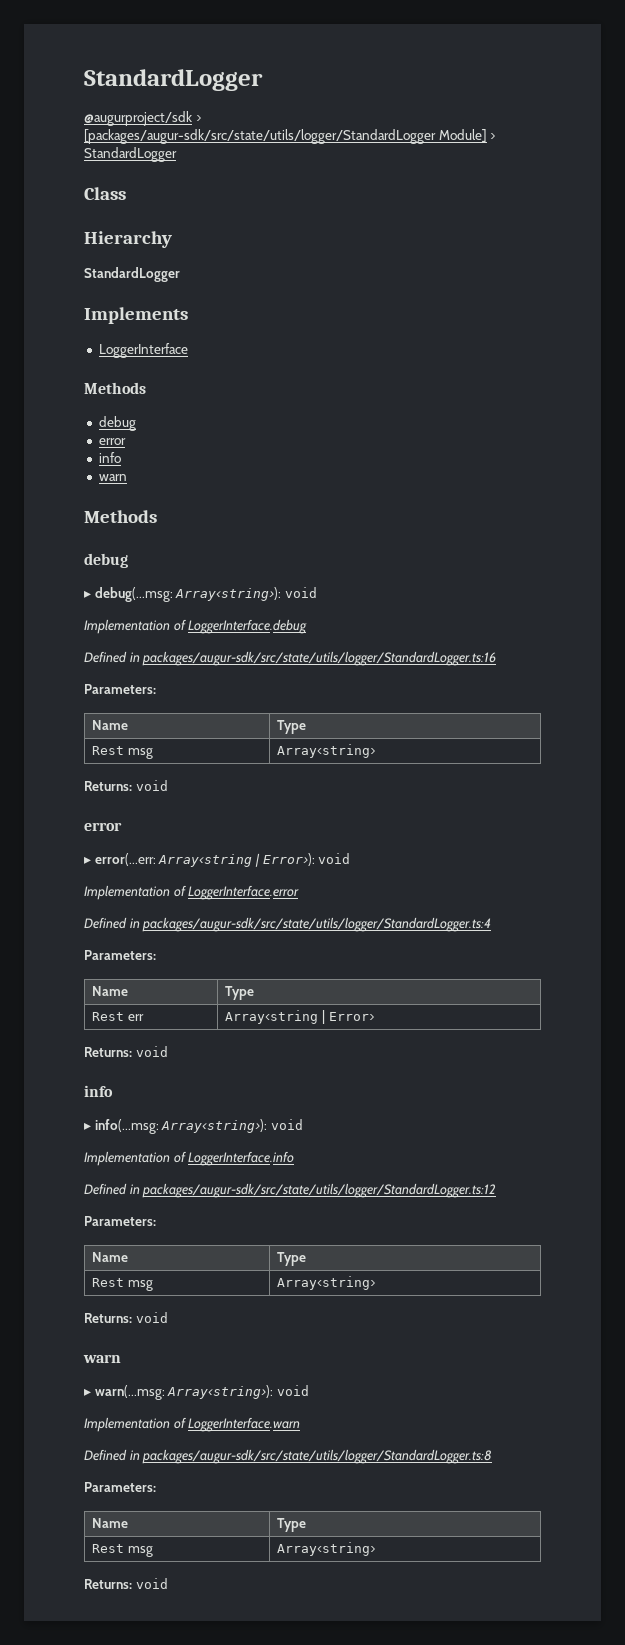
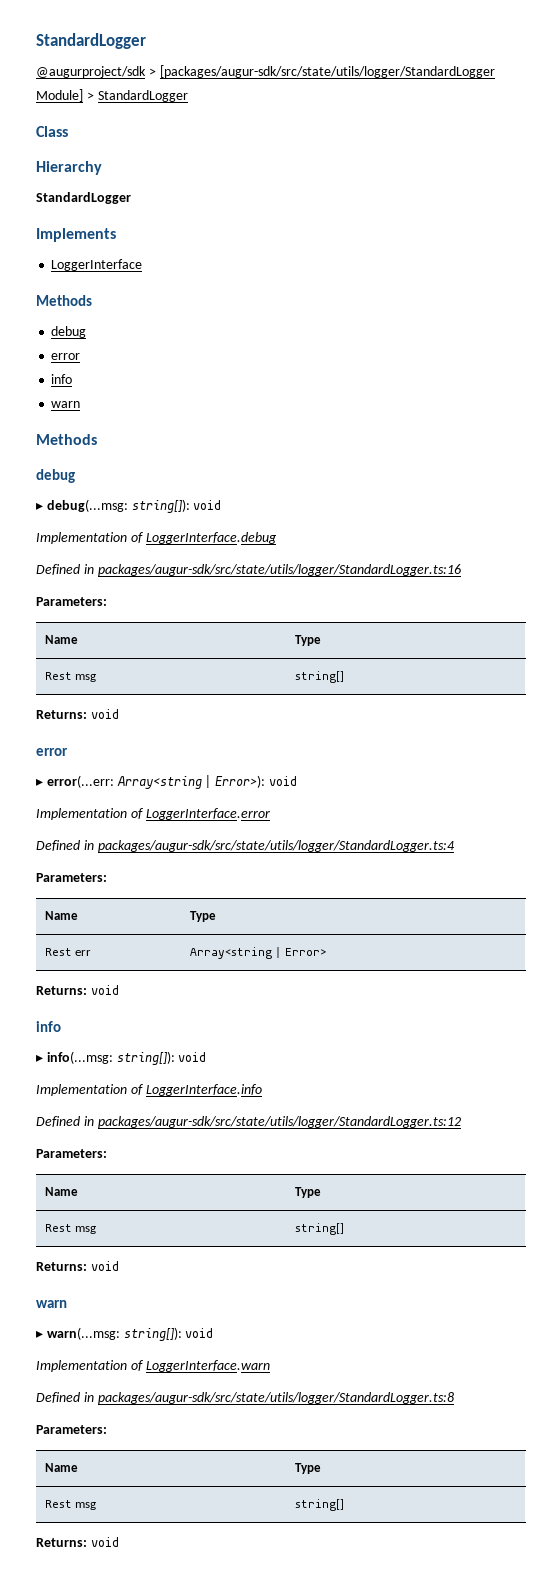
[175,587,282,601] Array<string>): -> [131,499,190,513] string[]):
[277,744,376,758] Array<string> -> [294,671,344,683] string[]
[161,1119,268,1133] Array<string>): -> [116,1051,175,1065] string[]):
[277,1276,376,1290] Array<string> -> [294,1223,344,1235] string[]
[167,1385,274,1399] Array<string>): -> [123,1327,182,1341] string[]):
[277,1542,376,1556] Array<string> -> [294,1499,344,1511] string[]

